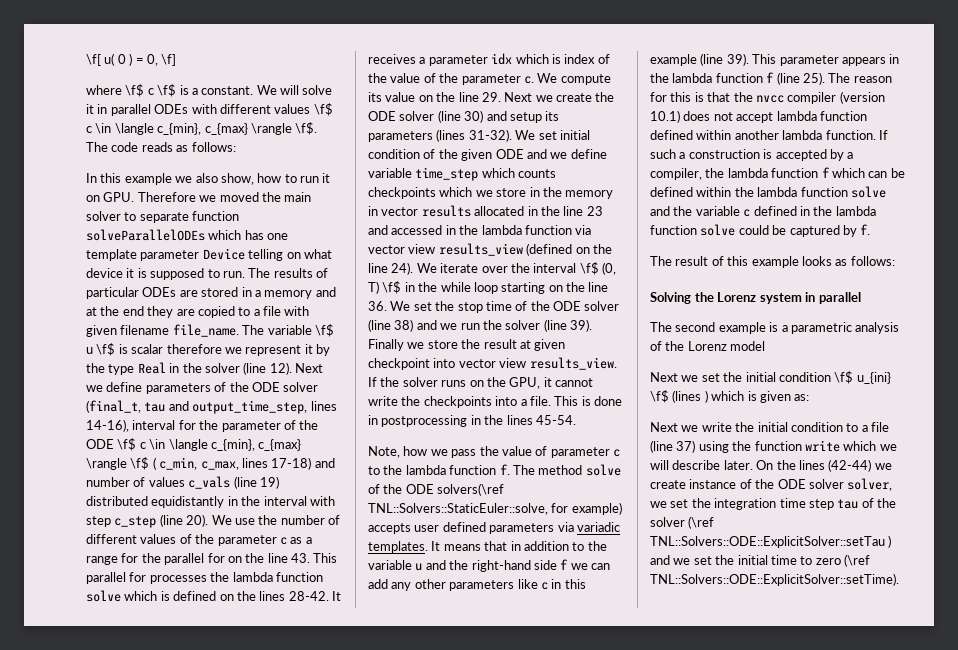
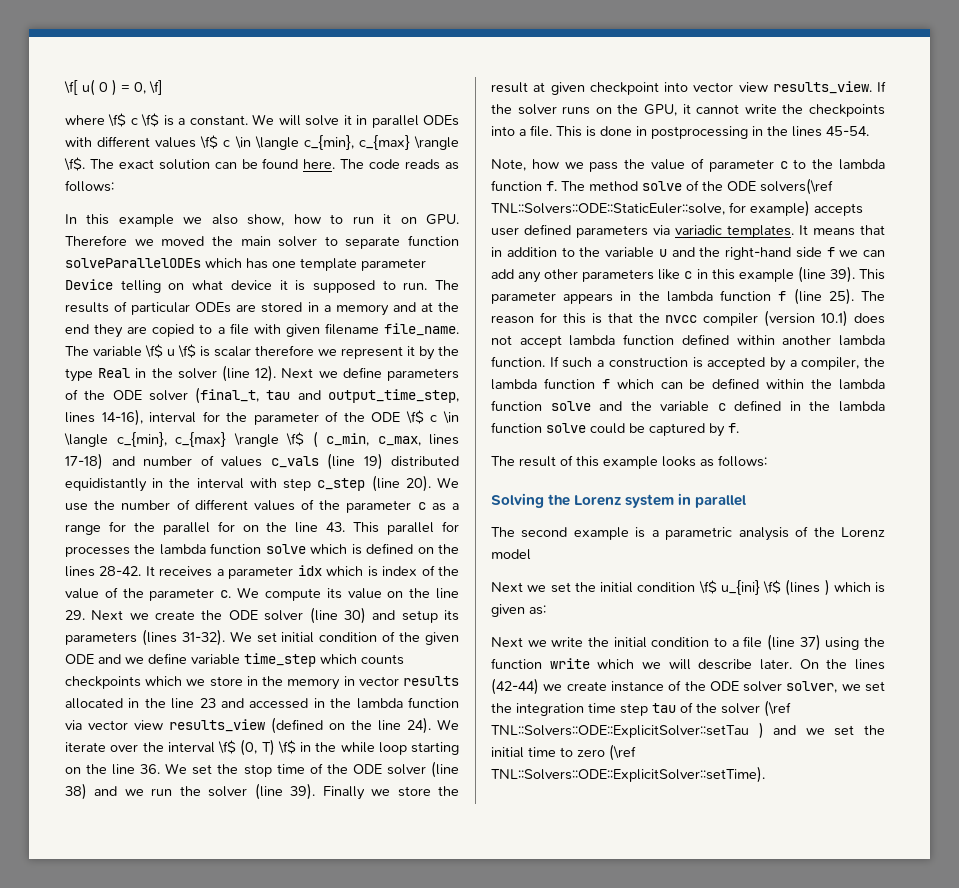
(108, 147) none -> [118,158,365,170] exact solution can be found here. The
[368,503,548,515] TNL::Solvers::StaticEuler::solve, -> [491,203,725,215] TNL::Solvers::ODE::StaticEuler::solve,

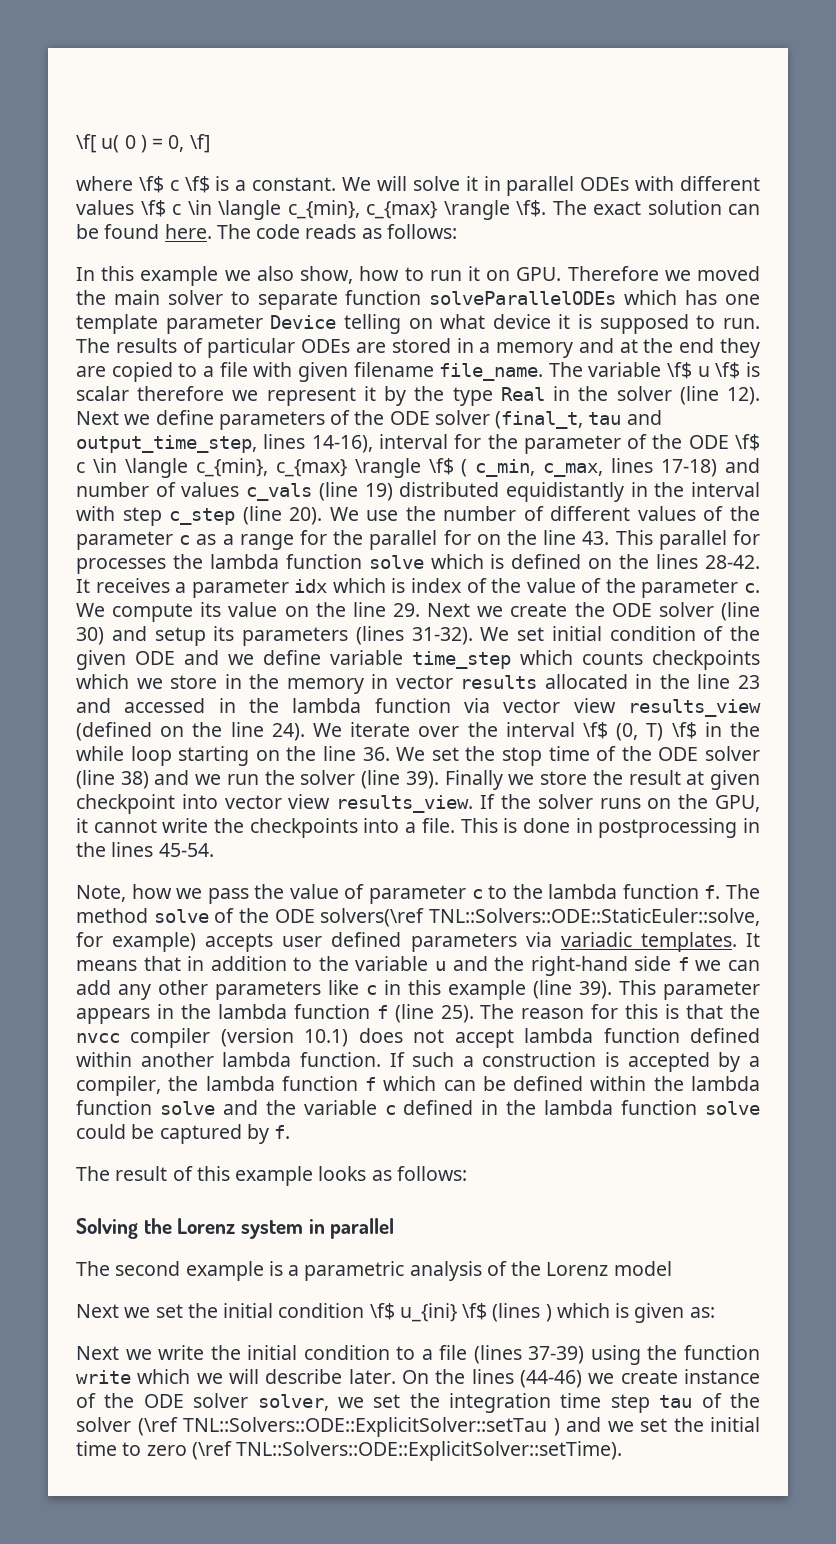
[767,634,821,651] (line 37) -> [473,1345,585,1364] (lines 37-39)
[491,678,539,695] (42-44) -> [519,1370,582,1388] (44-46)

